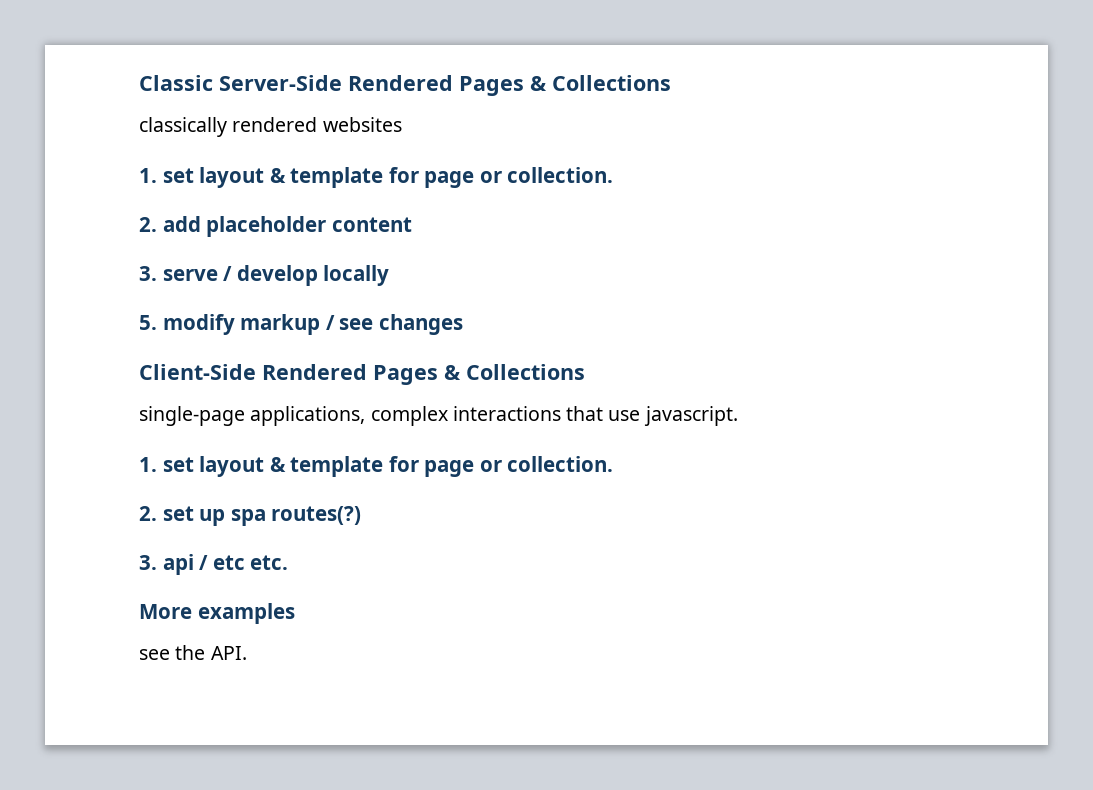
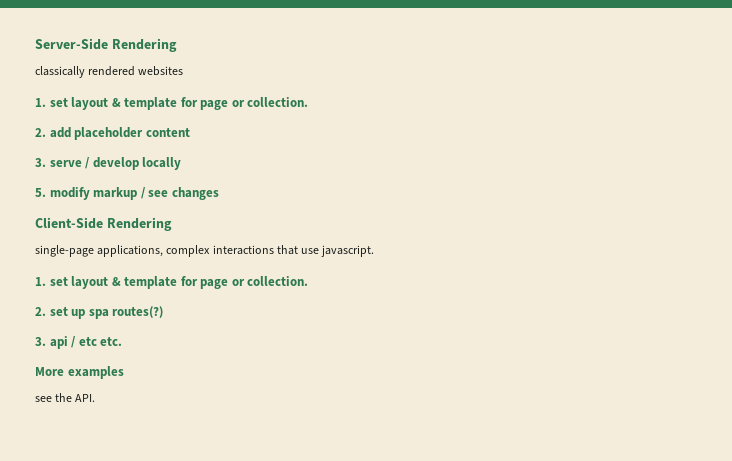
[139,75,671,96] Classic Server-Side Rendered Pages & Collections -> [35,38,177,52] Server-Side Rendering
[262,364,585,385] Rendered Pages & Collections -> [106,217,172,231] Rendering

